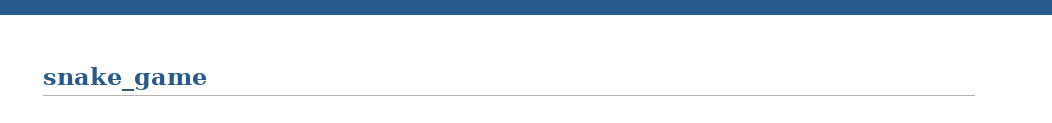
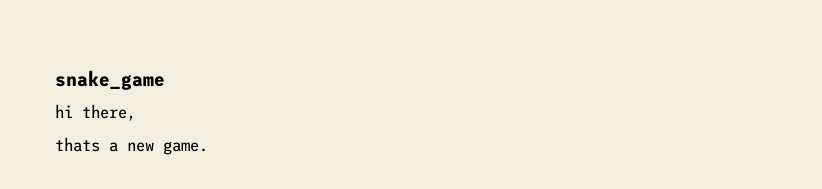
(207, 79) none -> [55,104,136,121] [55,137,208,155] // hi there, // thats a new game.

